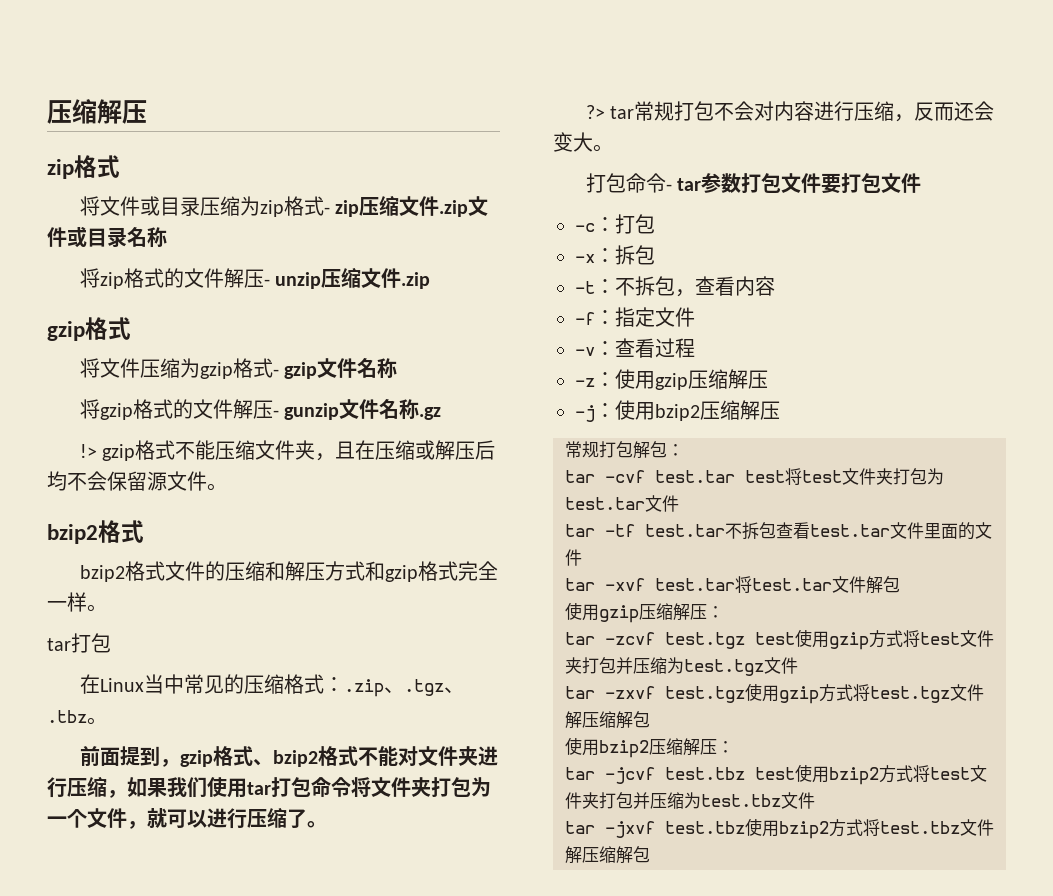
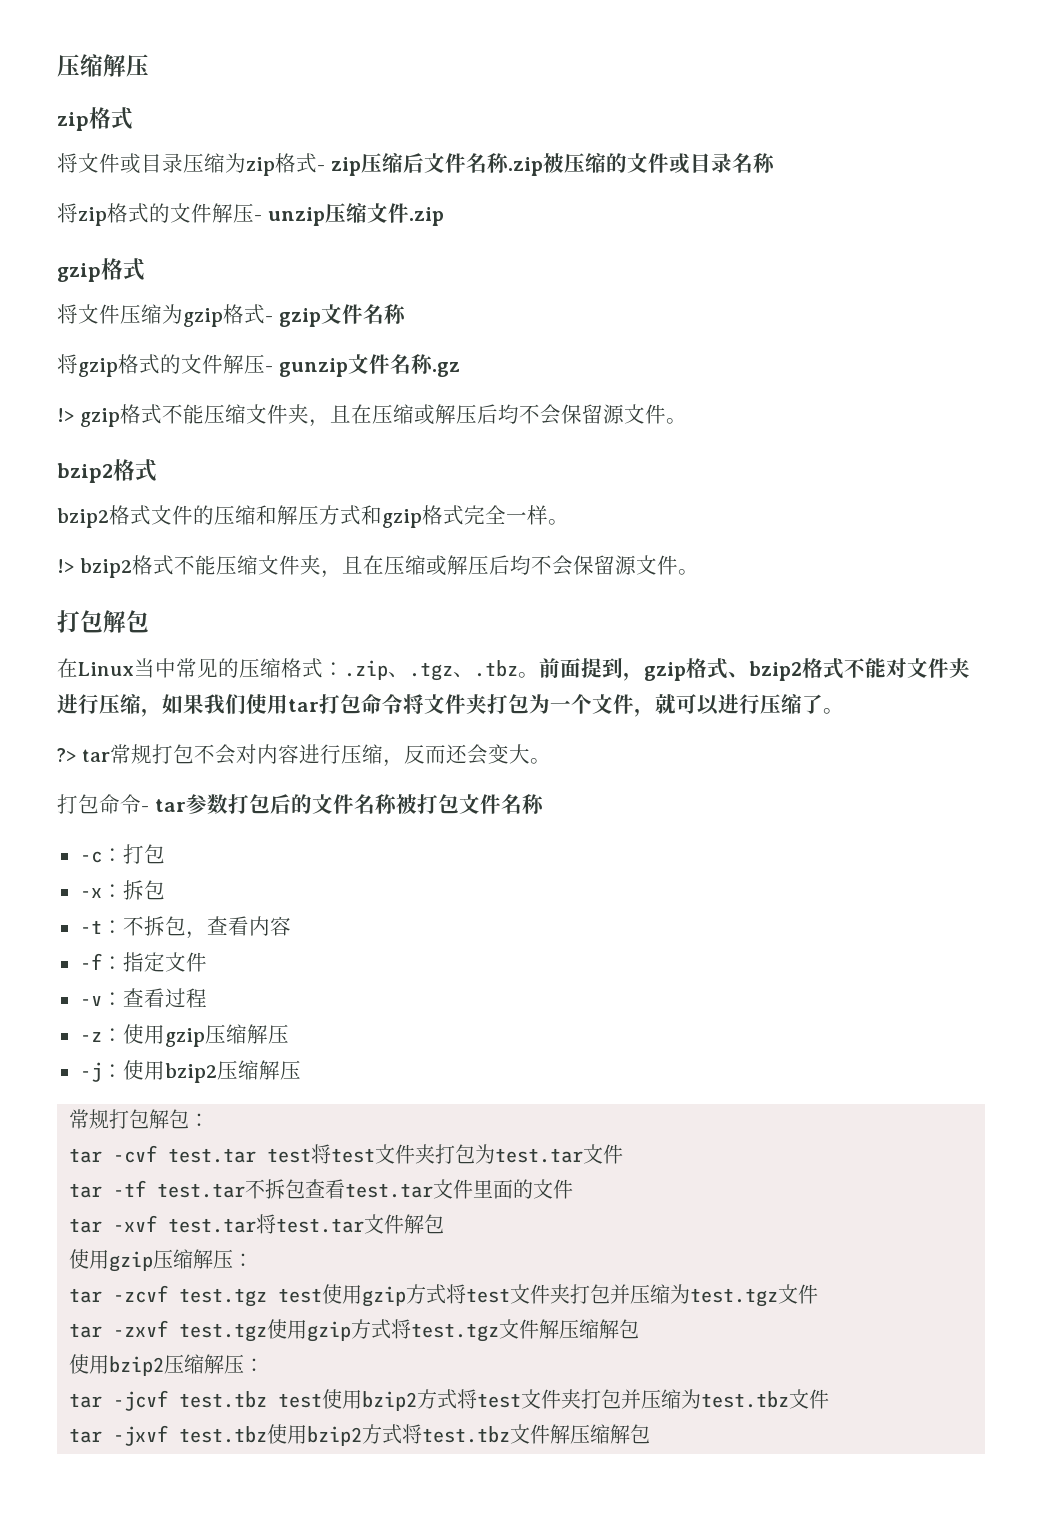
[399,196,469,217] 文件.zip -> [402,153,627,176] 后文件名称.zip被压缩的
[47,633,111,653] tar打包 -> [57,555,699,578] [57,610,149,633] !> bzip2格式不能压缩文件夹，且在压缩或解压后均不会保留源文件。 // 打包解包
(107, 721) // -> (539, 675) none
[781,173,922,194] 文件要打包文件 -> [269,794,544,814] 后的文件名称被打包文件名称

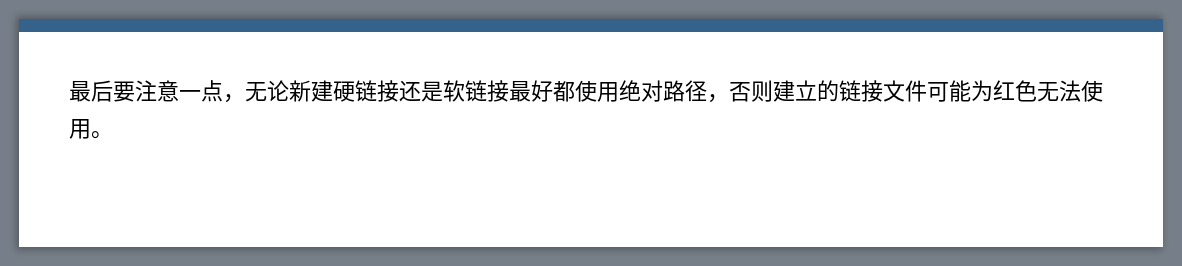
[57,54,149,77] [57,107,133,131] [57,153,775,176] [57,203,444,226] [57,258,145,282] [57,304,406,327] [57,354,460,377] [57,404,687,427] [57,459,157,483] [57,505,569,528] [57,555,699,578] [57,610,149,633] [57,658,970,681] [57,694,844,717] [57,744,551,767] [57,794,544,814] [79,844,165,864] [79,880,165,900] [79,916,291,939] [79,952,207,972] [79,988,207,1008] [79,1024,289,1047] [79,1060,301,1083] [69,1109,210,1129] [69,1144,624,1164] [69,1179,574,1199] [69,1214,445,1234] [69,1249,254,1272] [69,1284,819,1307] [69,1319,640,1342] [69,1354,265,1376] [69,1389,830,1411] [69,1424,651,1446] 压缩解压 // zip格式 // 将文件或目录压缩为zip格式- zip压缩后文件名称.zip被压缩的文件或目录名称 // 将zip格式的文件解压- unzip压缩文件.zip // gzip格式 // 将文件压缩为gzip格式- gzip文件名称 // 将gzip格式的文件解压- gunzip文件名称.gz // !> gzip格式不能压缩文件夹，且在压缩或解压后均不会保留源文件。 // bzip2格式 // bzip2格式文件的压缩和解压方式和gzip格式完全一样。 // !> bzip2格式不能压缩文件夹，且在压缩或解压后均不会保留源文件。 // 打包解包 // 在Linux当中常见的压缩格式：.zip、.tgz、.tbz。前面提到，gzip格式、bzip2格式不能对文件夹进行压缩，如果我们使用tar打包命令将文件夹打包为一个文件，就可以进行压缩了。 // ?> tar常规打包不会对内容进行压缩，反而还会变大。 // 打包命令- tar参数打包后的文件名称被打包文件名称 // -c：打包 // -x：拆包 // -t：不拆包，查看内容 // -f：指定文件 // -v：查看过程 // -z：使用gzip压缩解压 // -j：使用bzip2压缩解压 // 常规打包解包： // tar -cvf test.tar test将test文件夹打包为test.tar文件 // tar -tf test.tar不拆包查看test.tar文件里面的文件 // tar -xvf test.tar将test.tar文件解包 // 使用gzip压缩解压： // tar -zcvf test.tgz test使用gzip方式将test文件夹打包并压缩为test.tgz文件 // tar -zxvf test.tgz使用gzip方式将test.tgz文件解压缩解包 // 使用bzip2压缩解压： // tar -jcvf test.tbz test使用bzip2方式将test文件夹打包并压缩为test.tbz文件 // tar -jxvf test.tbz使用bzip2方式将test.tbz文件解压缩解包 -> [69,80,1103,103] [69,119,113,139] 最后要注意一点，无论新建硬链接还是软链接最好都使用绝对路径，否则建立的链接文件可能为红色无法使用。

